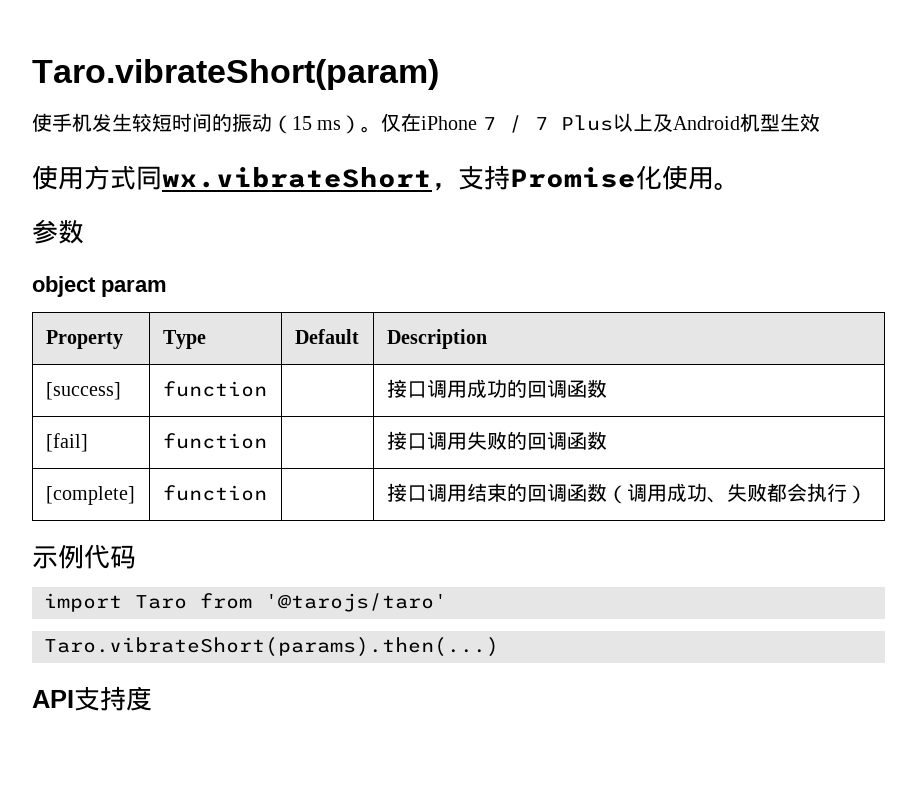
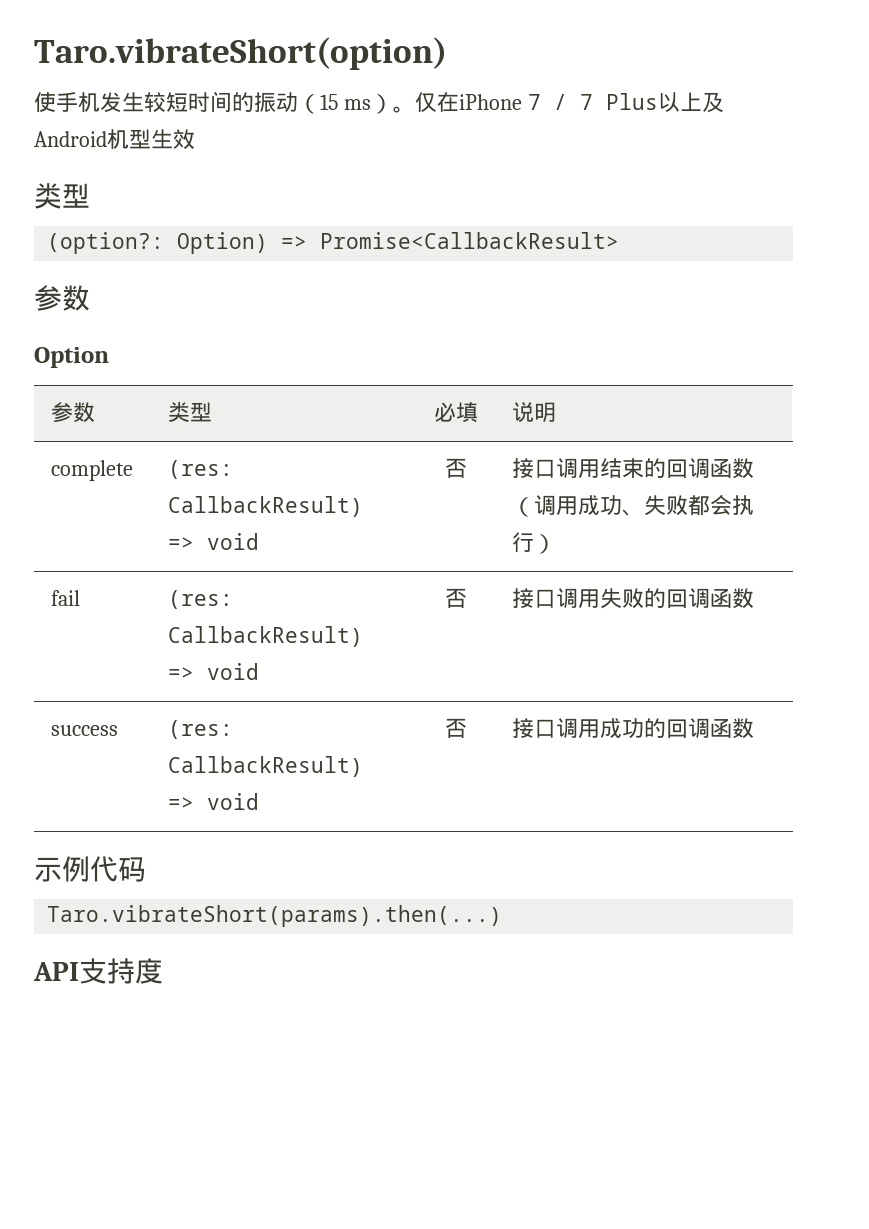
[32,59,439,90] Taro.vibrateShort(param) -> [34,37,447,70] Taro.vibrateShort(option)
[32,165,740,191] [32,219,84,244] [32,276,167,297] [45,330,123,349] [162,330,206,349] [294,329,359,344] [386,329,487,349] [45,382,121,400] [162,381,267,397] [386,379,607,398] [45,433,88,452] [162,433,267,449] [386,431,607,450] [45,486,135,505] [162,485,267,501] 使用方式同wx.vibrateShort，支持Promise化使用。 // 参数 // object param // Property | Type | Default | Description // [success] | function | | 接口调用成功的回调函数 // [fail] | function | | 接口调用失败的回调函数 // [complete] | function | -> [34,183,90,209] [47,232,620,254] [34,285,90,311] [34,347,109,368] [51,402,96,423] [168,402,213,422] [434,402,478,423] [512,402,557,423] [51,460,134,481] [168,460,234,479] [168,496,364,517] [168,533,260,550] [445,458,467,478] 类型 // (option?: Option) => Promise<CallbackResult> // 参数 // Option // 参数 | 类型 | 必填 | 说明 // complete | (res: CallbackResult) => void | 否
[32,544,136,569] [44,593,447,612] // 示例代码 // import Taro from '@tarojs/taro' -> [51,590,81,606] [168,590,234,609] [168,626,364,647] [168,663,260,680] [445,588,467,608] [512,588,755,609] [51,725,119,736] [168,720,234,739] [168,756,364,777] [168,793,260,810] [445,718,467,738] [512,718,755,739] [34,856,146,882] // fail | (res: CallbackResult) => void | 否 | 接口调用失败的回调函数 // success | (res: CallbackResult) => void | 否 | 接口调用成功的回调函数 // 示例代码

